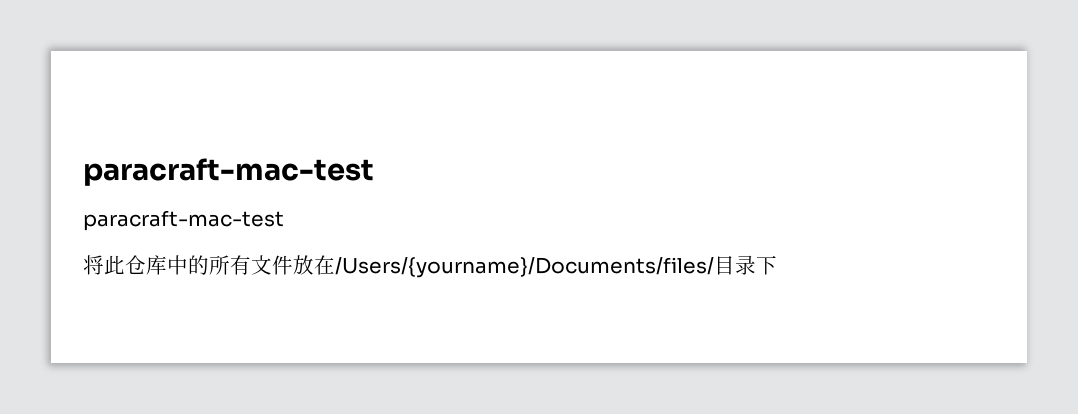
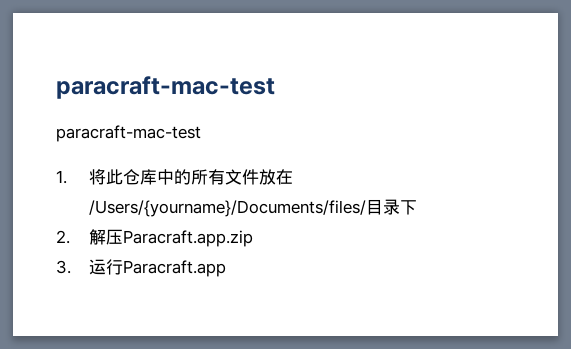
(284, 220) none -> [56,170,67,184] 1.
(777, 265) none -> [56,229,254,247] [56,259,227,277] // 2.解压Paracraft.app.zip // 3.运行Paracraft.app

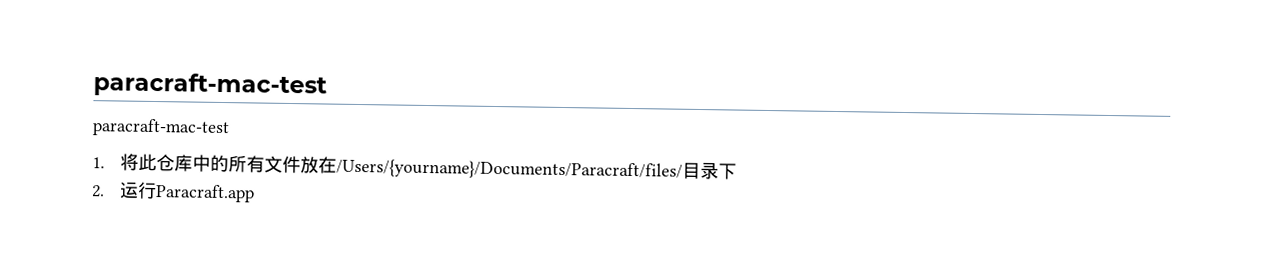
[89,200,367,217] /Users/{yourname}/Documents/files/ -> [335,158,683,181] /Users/{yourname}/Documents/Paracraft/files/
[89,229,254,247] [56,260,71,274] 解压Paracraft.app.zip // 3. -> (105, 191) none

